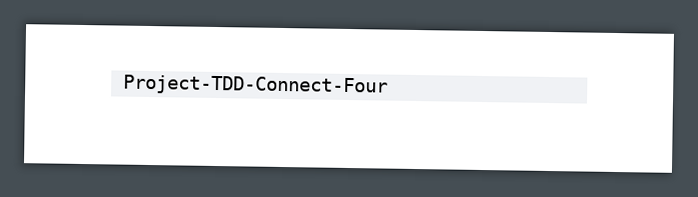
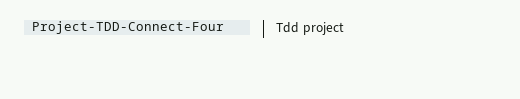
(388, 85) none -> [276,22,344,35] // Tdd project

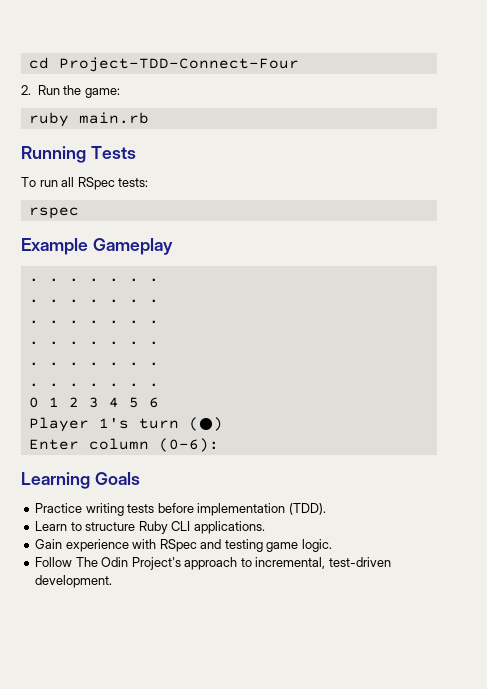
(32, 27) none -> [28,57,49,69] cd
[276,22,344,35] Tdd project -> [21,85,120,98] [28,112,149,127] [21,146,136,163] [21,177,149,190] [28,207,79,219] [21,238,173,255] [28,278,159,282] [28,299,159,303] [28,320,159,324] [28,341,159,345] [28,362,159,366] [28,383,159,387] [28,397,159,408] [28,417,223,432] [28,438,219,452] [21,472,140,489] [35,503,326,516] [35,521,265,534] [35,539,332,552] [35,557,391,570] [35,575,113,588] 2. Run the game: // ruby main.rb // Running Tests // To run all RSpec tests: // rspec // Example Gameplay // . . . . . . . // . . . . . . . // . . . . . . . // . . . . . . . // . . . . . . . // . . . . . . . // 0 1 2 3 4 5 6 // Player 1's turn (●) // Enter column (0-6): // Learning Goals // Practice writing tests before implementation (TDD). // Learn to structure Ruby CLI applications. // Gain experience with RSpec and testing game logic. // Follow The Odin Project's approach to incremental, test-driven development.

